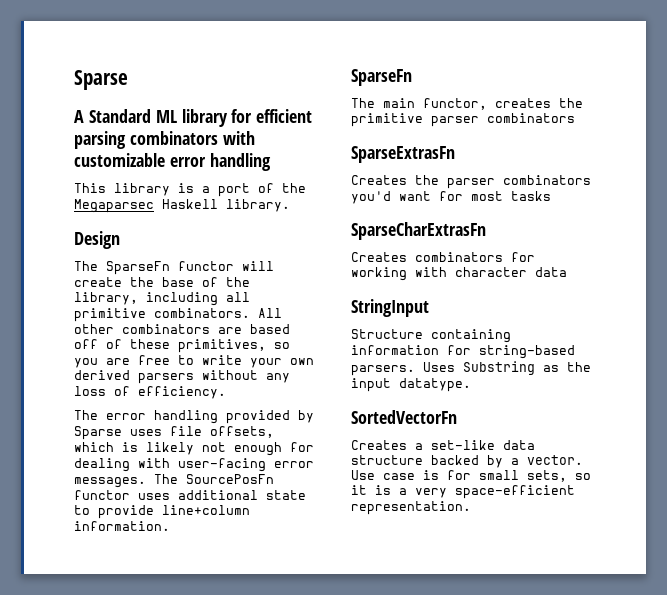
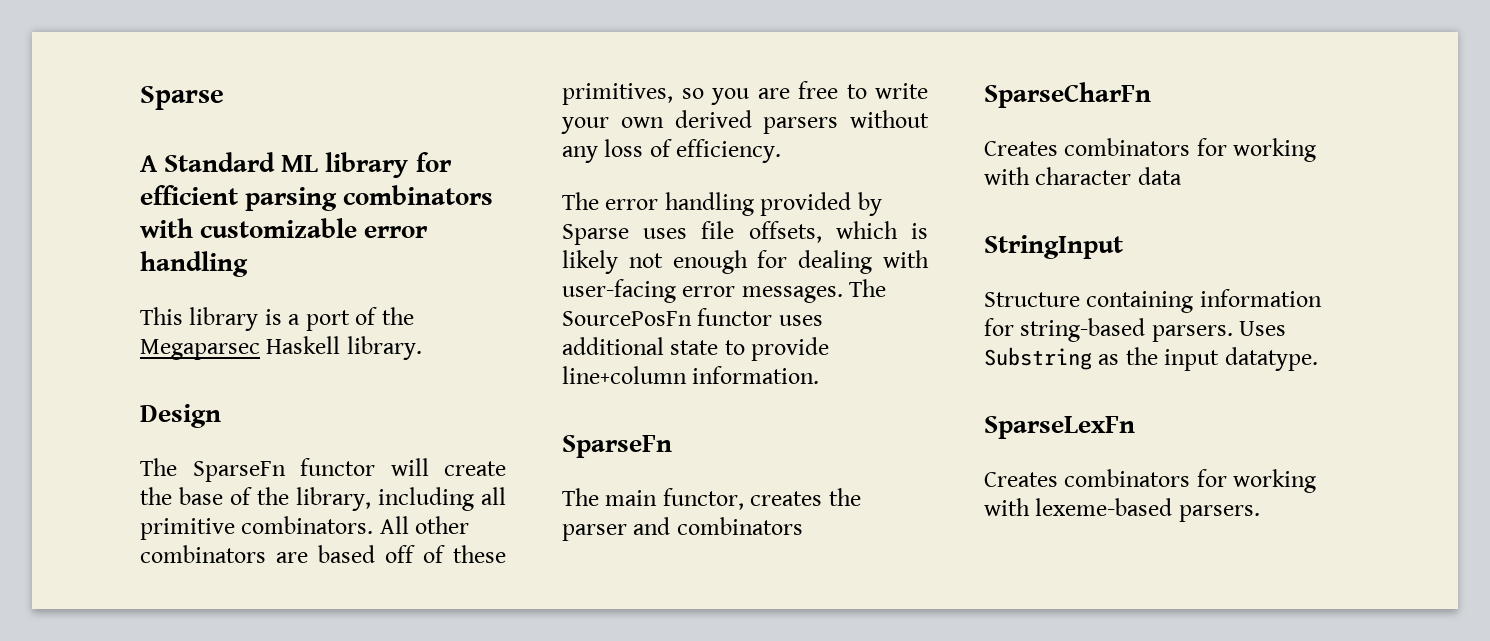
[351,113,479,127] primitive parser -> [562,517,671,541] parser and
[351,146,455,163] [351,175,591,189] [351,191,551,204] [351,222,486,240] SparseExtrasFn // Creates the parser combinators you'd want for most tasks // SparseCharExtrasFn -> [984,82,1151,108] SparseCharFn
[351,410,457,424] [351,440,535,450] [351,455,583,468] [351,470,591,482] [351,485,575,499] [351,501,471,515] SortedVectorFn // Creates a set-like data structure backed by a vector. Use case is for small sets, so it is a very space-efficient representation. -> [984,416,1135,439] [984,469,1317,493] [984,498,1260,522] SparseLexFn // Creates combinators for working with lexeme-based parsers.

